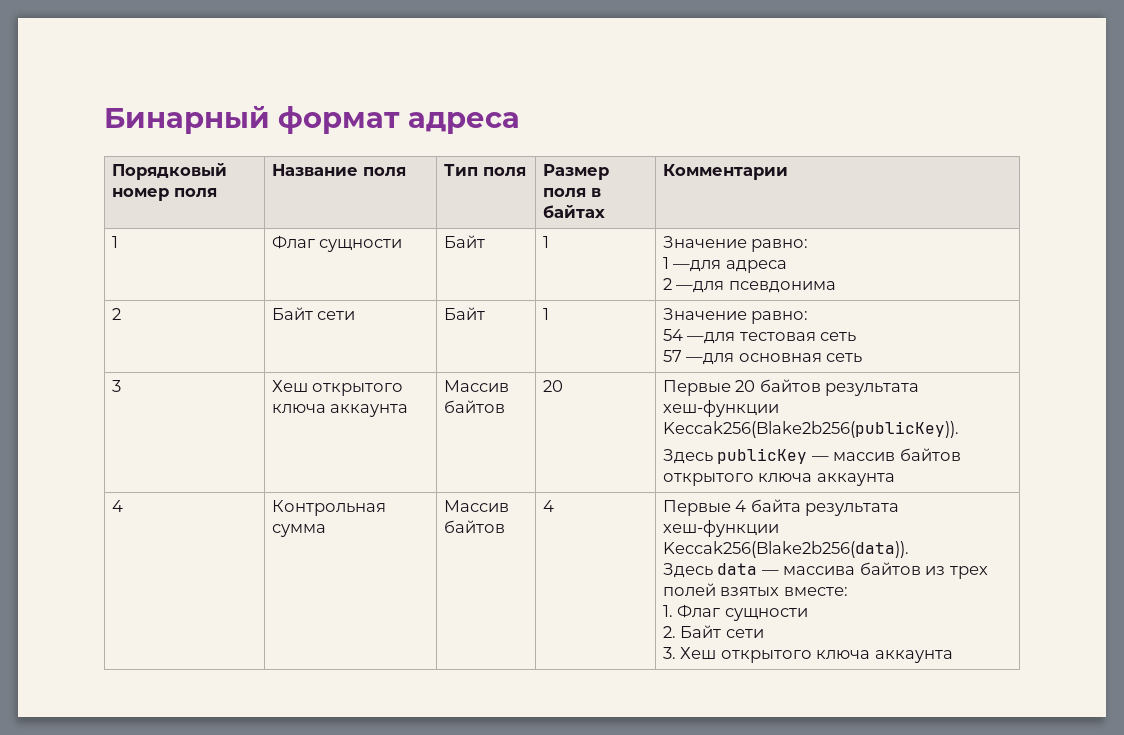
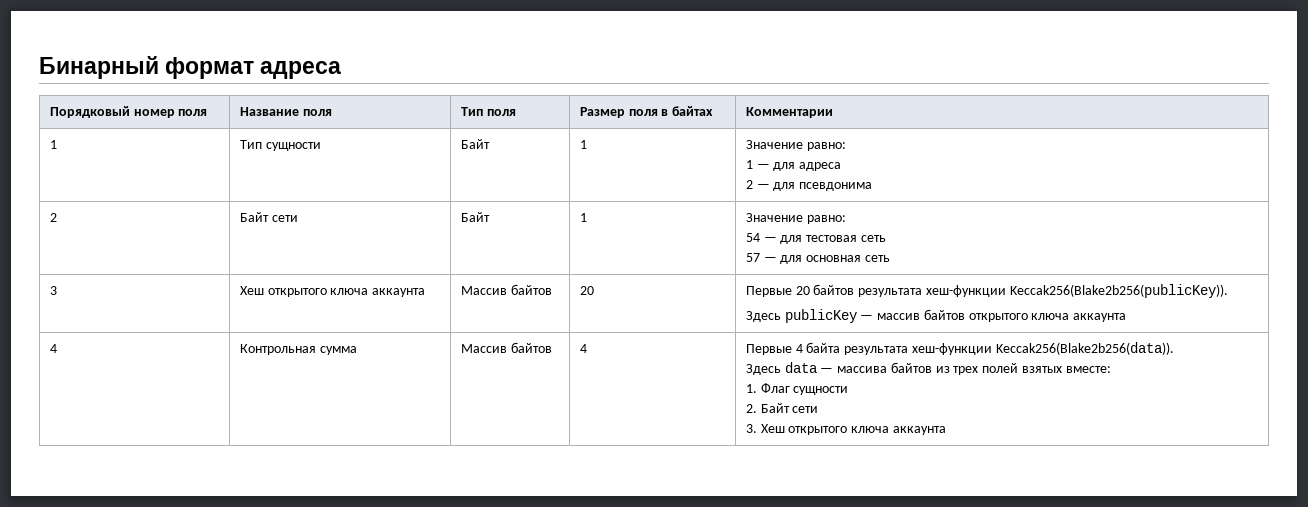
[271,235,315,249] Флаг -> [239,140,262,149] Тип
[673,260,722,272] —для -> [756,162,796,171] — для
[676,281,725,293] —для -> [756,182,796,191] — для
[687,332,736,344] —для -> [763,235,803,244] — для
[686,353,735,365] —для -> [763,255,803,264] — для

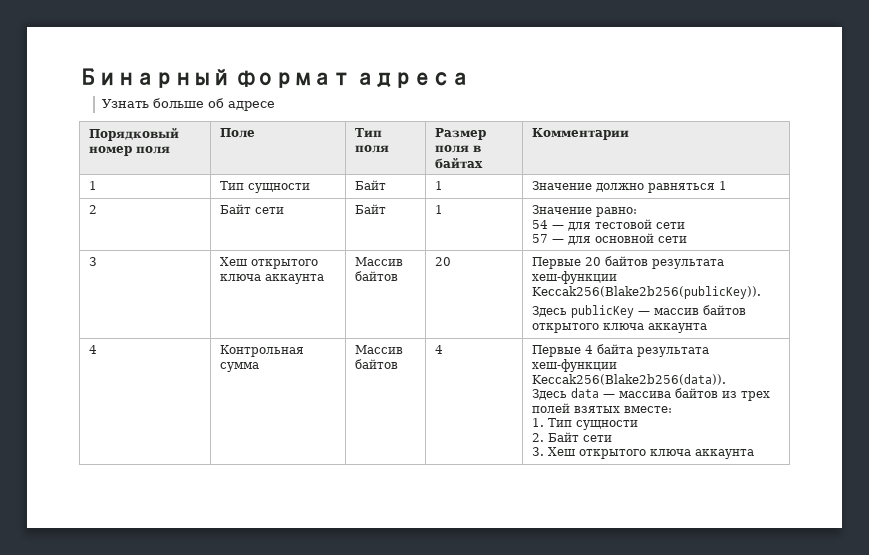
(342, 70) none -> [102,98,276,111] // Узнать больше об адресе
[239,107,332,116] Название поля -> [220,128,256,138] Поле
[806,142,846,151] [745,160,842,171] [745,180,873,191] равно: // 1 — для адреса // 2 — для псевдонима -> [596,181,728,193] должно равняться 1
[806,235,886,242] тестовая сеть -> [595,219,686,229] тестовой сети
[806,255,890,262] основная сеть -> [595,233,688,243] основной сети
[760,383,790,393] Флаг -> [548,418,573,427] Тип

